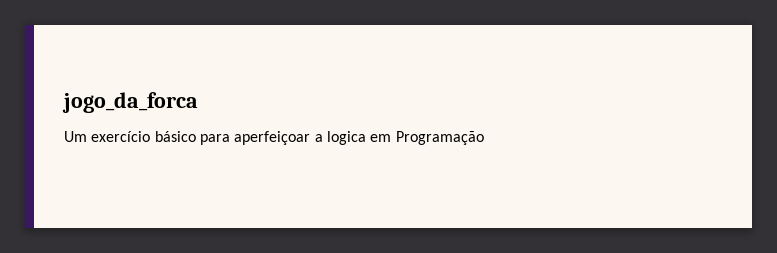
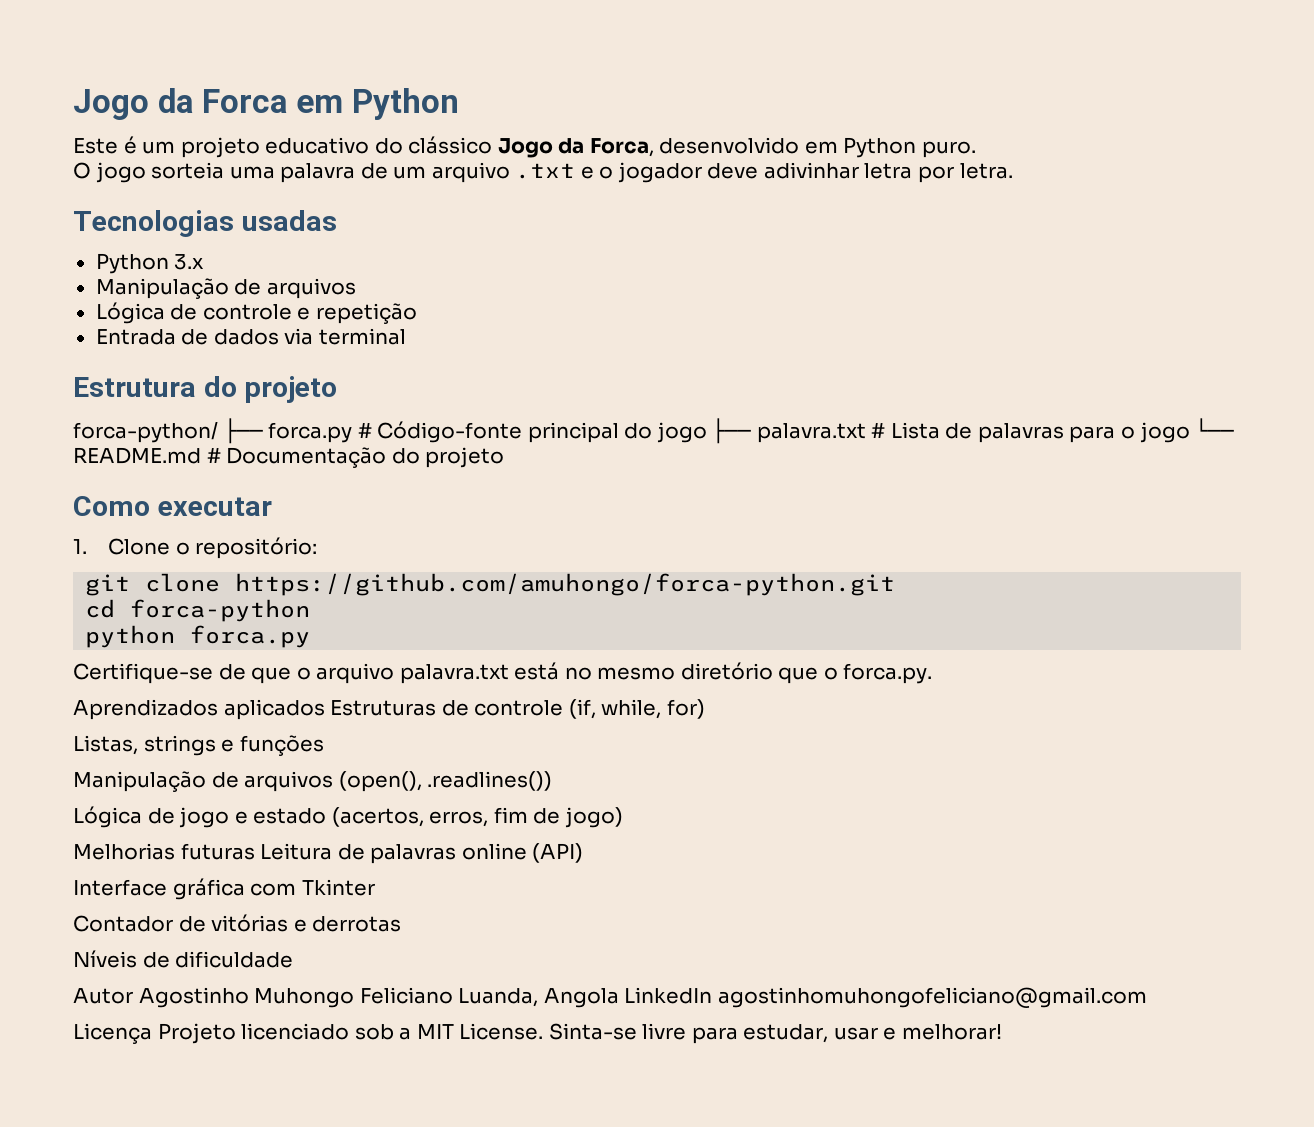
[62,92,198,113] [64,131,484,145] jogo_da_forca // Um exercício básico para aperfeiçoar a logica em Programação -> [73,88,459,120] [73,136,976,158] [73,162,1013,183] [73,210,337,237] [95,253,205,274] [95,278,356,299] [95,302,417,324] [95,328,406,345] [73,376,338,403] [73,418,1235,444] [73,447,505,468] [73,496,272,516] [73,537,318,559] [85,573,896,596] [85,599,311,622] [85,625,311,648] [73,662,933,684] [73,699,705,720] [73,735,324,756] [73,771,553,792] [73,806,623,828] [73,843,584,864] [73,878,375,900] [73,914,402,932] [73,950,294,968] [73,987,1147,1008] [73,1023,1002,1044] Jogo da Forca em Python // Este é um projeto educativo do clássico Jogo da Forca, desenvolvido em Python puro. // O jogo sorteia uma palavra de um arquivo .txt e o jogador deve adivinhar letra por letra. // Tecnologias usadas // Python 3.x // Manipulação de arquivos // Lógica de controle e repetição // Entrada de dados via terminal // Estrutura do projeto // forca-python/ ├── forca.py # Código-fonte principal do jogo ├── palavra.txt # Lista de palavras para o jogo └── README.md # Documentação do projeto // Como executar // 1. Clone o repositório: // git clone https://github.com/amuhongo/forca-python.git // cd forca-python // python forca.py // Certifique-se de que o arquivo palavra.txt está no mesmo diretório que o forca.py. // Aprendizados aplicados Estruturas de controle (if, while, for) // Listas, strings e funções // Manipulação de arquivos (open(), .readlines()) // Lógica de jogo e estado (acertos, erros, fim de jogo) // Melhorias futuras Leitura de palavras online (API) // Interface gráfica com Tkinter // Contador de vitórias e derrotas // Níveis de dificuldade // Autor Agostinho Muhongo Feliciano Luanda, Angola LinkedIn agostinhomuhongofeliciano@gmail.com // Licença Projeto licenciado sob a MIT License. Sinta-se livre para estudar, usar e melhorar!

